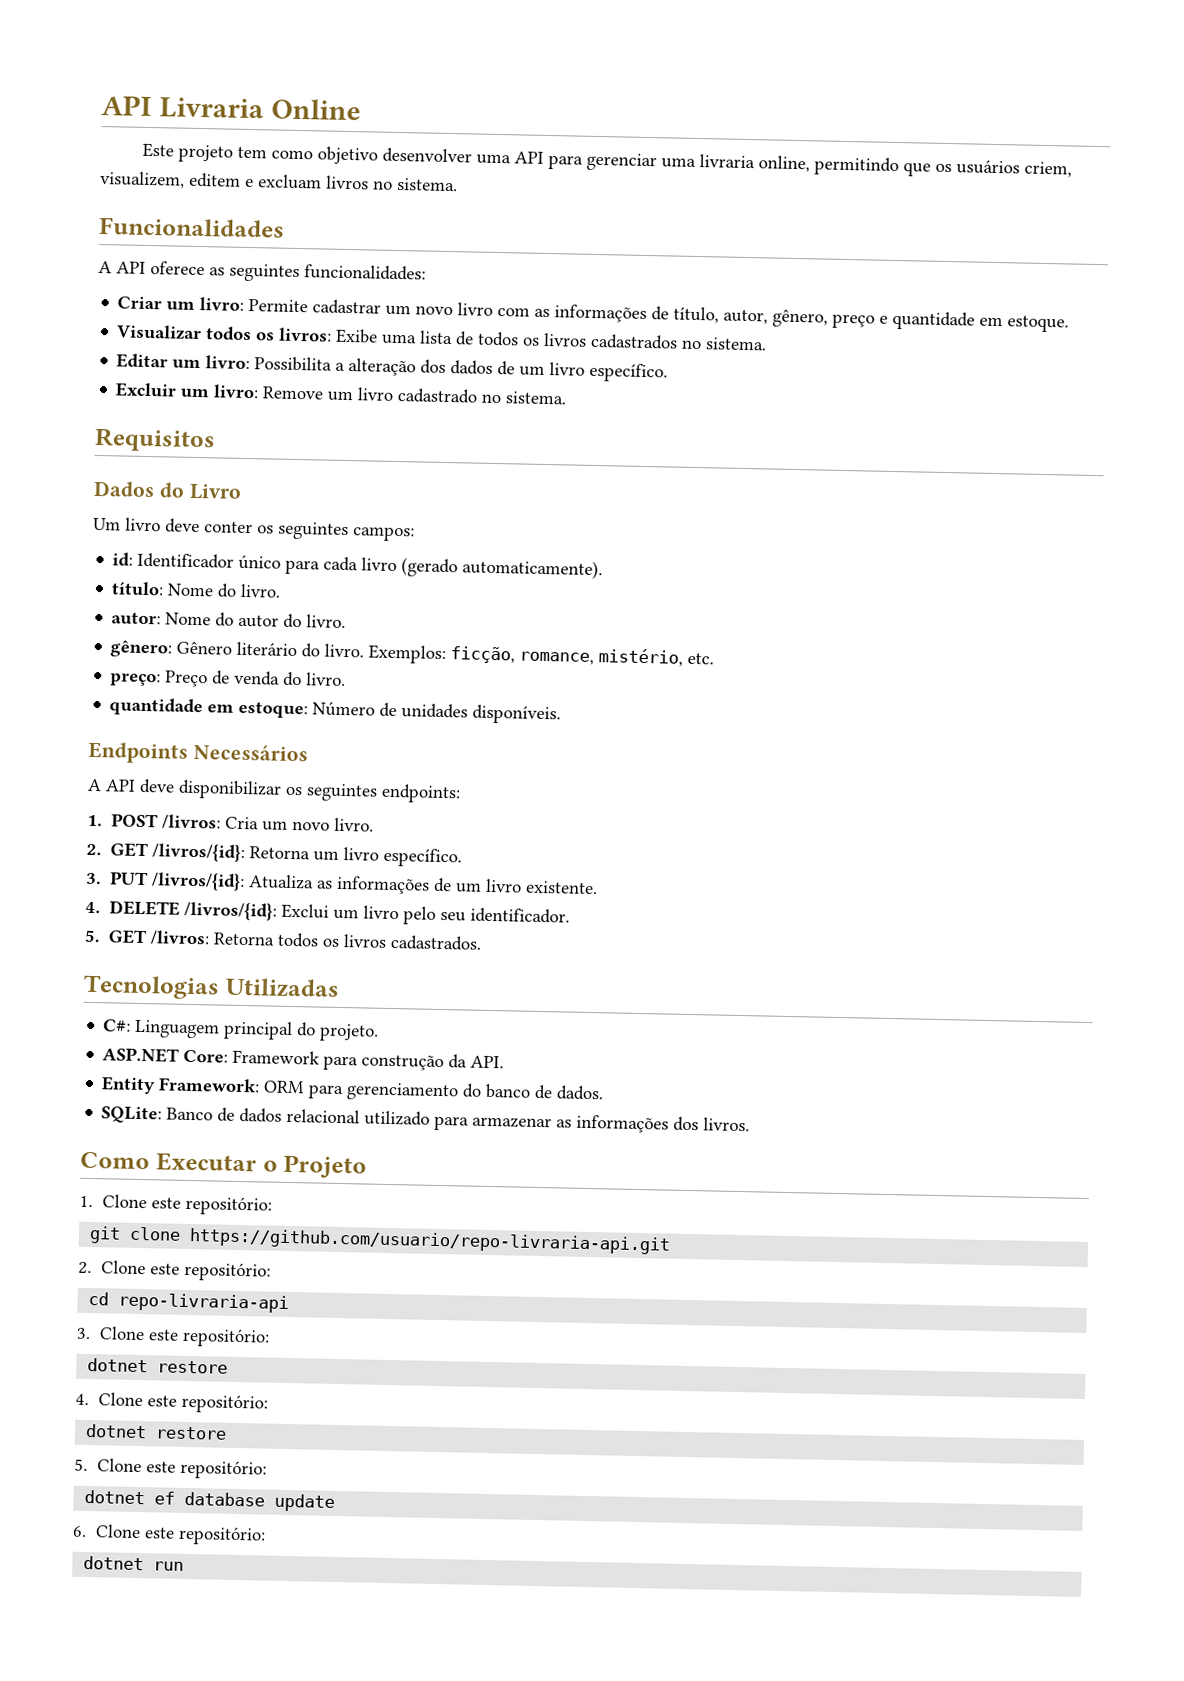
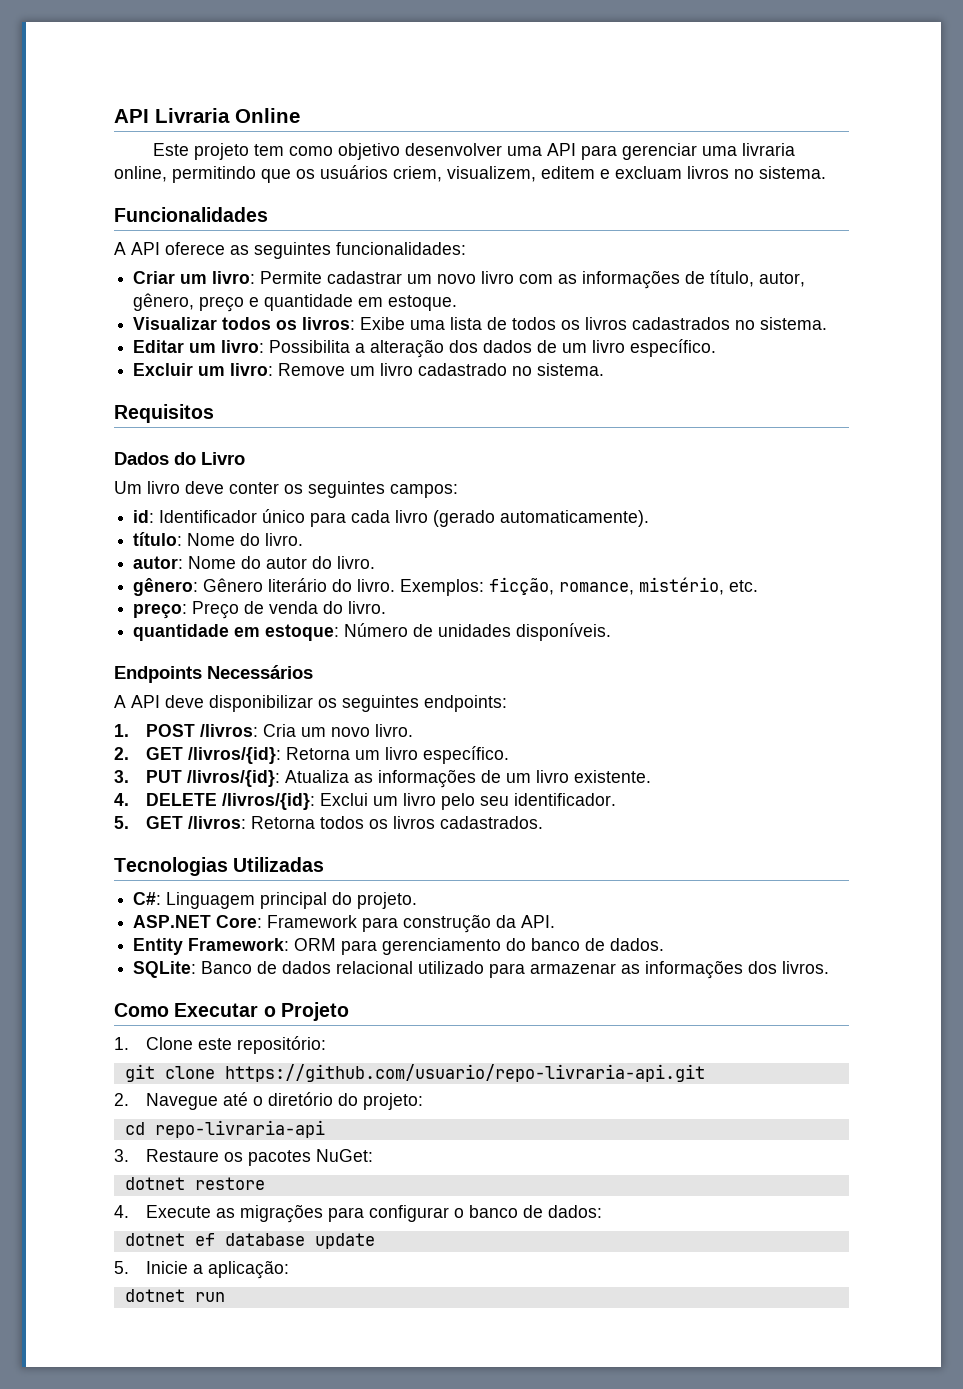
[101,1260,272,1282] Clone este repositório: -> [145,1092,423,1110] Navegue até o diretório do projeto:
[99,1326,271,1348] Clone este repositório: -> [145,1149,373,1166] Restaure os pacotes NuGet:
[98,1392,269,1414] [85,1423,228,1440] [74,1458,268,1480] Clone este repositório: // dotnet restore // 5. Clone este repositório: -> [145,1204,602,1223] Execute as migrações para configurar o banco de dados:
[72,1524,267,1546] 6. Clone este repositório: -> [114,1260,289,1279] 5. Inicie a aplicação:

